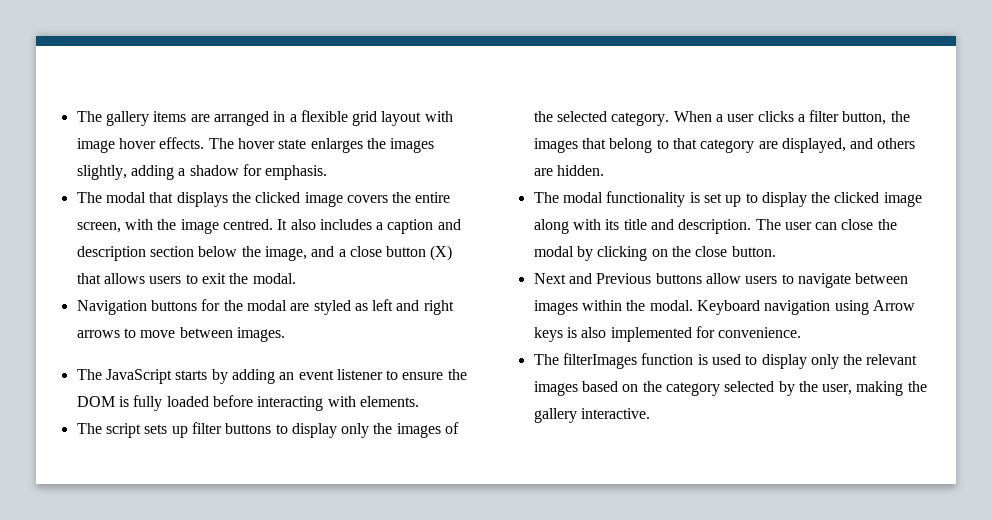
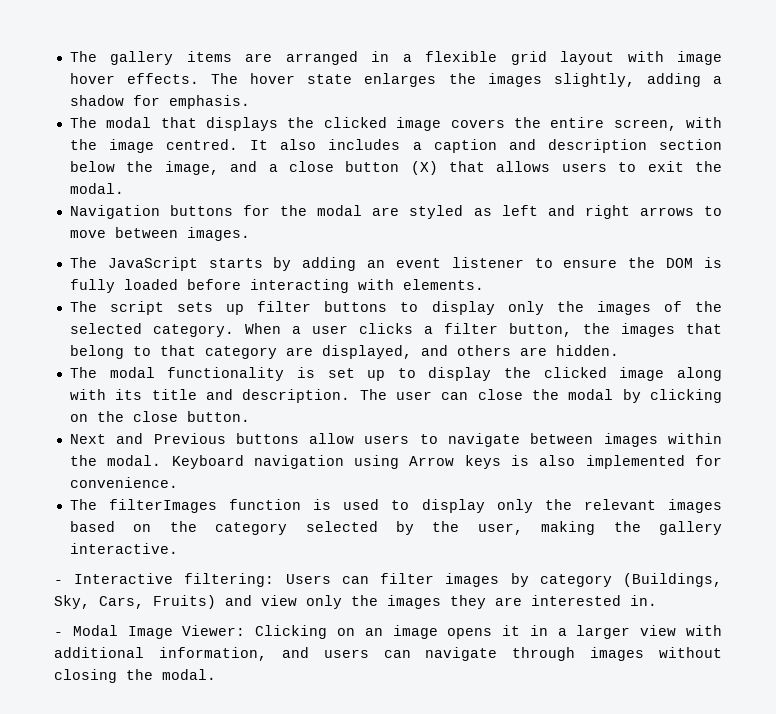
(650, 413) none -> [54,573,722,587] [54,595,657,609] [54,625,723,639] [54,647,722,661] [54,669,216,683] // - Interactive filtering: Users can filter images by category (Buildings, Sky, Cars, Fruits) and view only the images they are interested in. // - Modal Image Viewer: Clicking on an image opens it in a larger view with additional information, and users can navigate through images without closing the modal.

